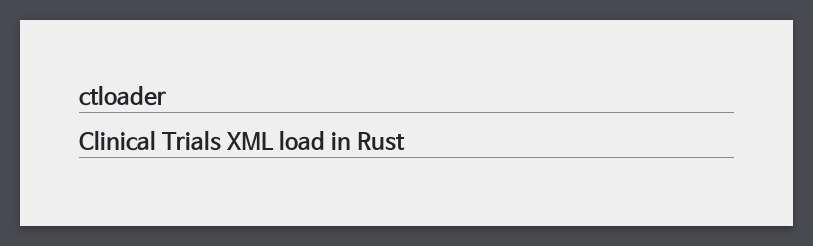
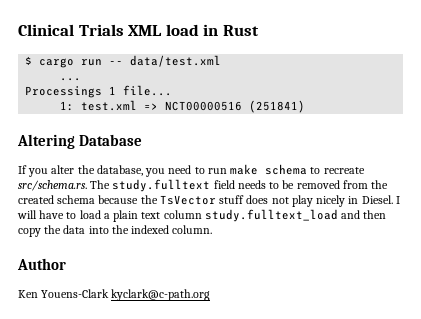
[79,85,166,106] ctloader // -> (18, 30) none
(406, 141) none -> [25,55,222,68] [60,78,82,81] [25,85,173,98] [60,100,306,113] [17,134,143,149] [18,164,365,177] [18,179,389,192] [18,195,400,207] [17,209,387,222] [18,225,213,237] [17,258,66,270] [18,289,211,301] // $ cargo run -- data/test.xml // ... // Processings 1 file... // 1: test.xml => NCT00000516 (251841) // Altering Database // If you alter the database, you need to run make schema to recreate src/schema.rs. The study.fulltext field needs to be removed from the created schema because the TsVector stuff does not play nicely in Diesel. I will have to load a plain text column study.fulltext_load and then copy the data into the indexed column. // Author // Ken Youens-Clark kyclark@c-path.org

